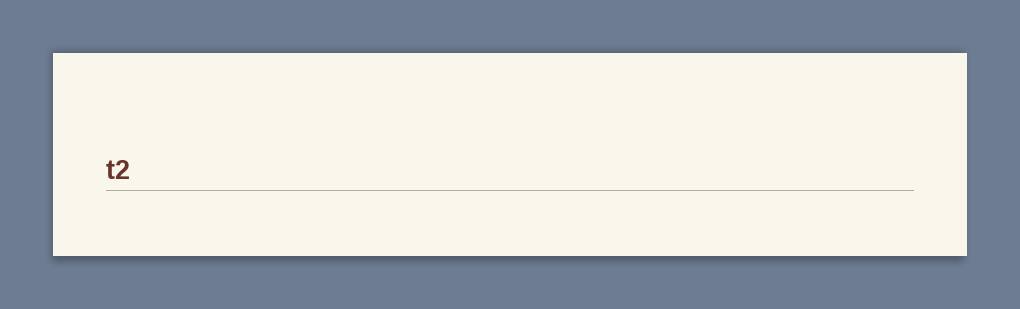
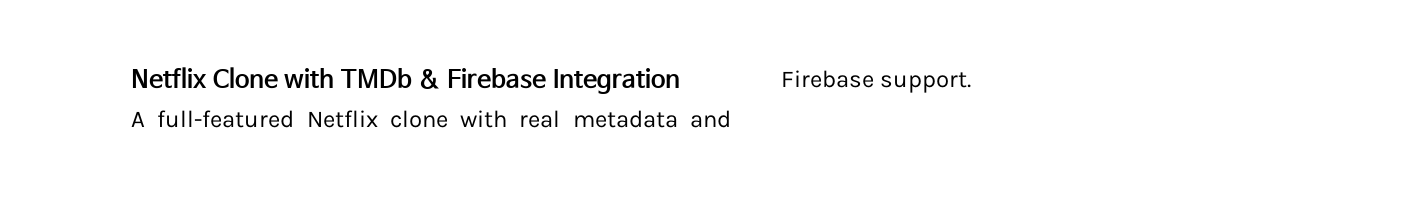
[106,160,130,179] t2 -> [131,67,680,94] [131,110,731,128] [781,70,972,93] Netflix Clone with TMDb & Firebase Integration // A full-featured Netflix clone with real metadata and Firebase support.

